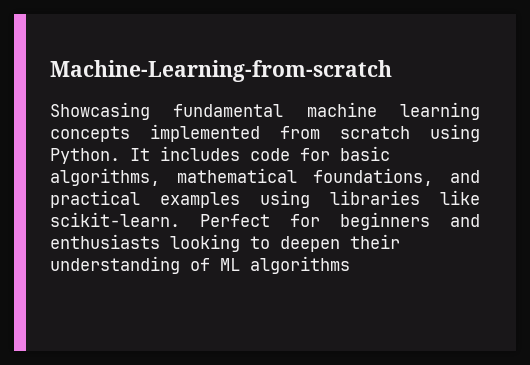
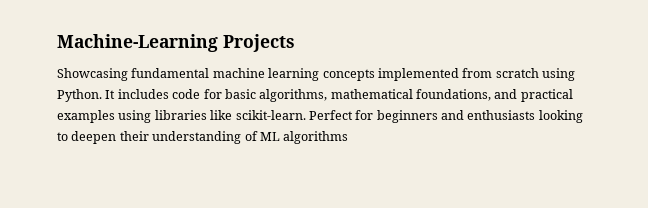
[50,60,392,82] Machine-Learning-from-scratch -> [57,34,295,52] Machine-Learning Projects

